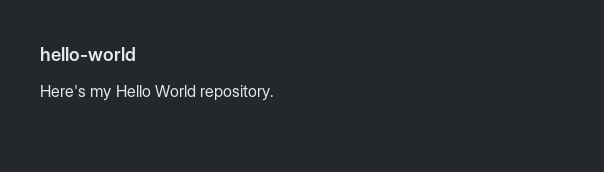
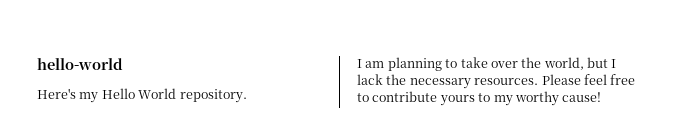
(275, 93) none -> [357,57,617,71] [357,74,636,89] [357,91,602,106] // I am planning to take over the world, but I lack the necessary resources. Please feel free to contribute yours to my worthy cause!

